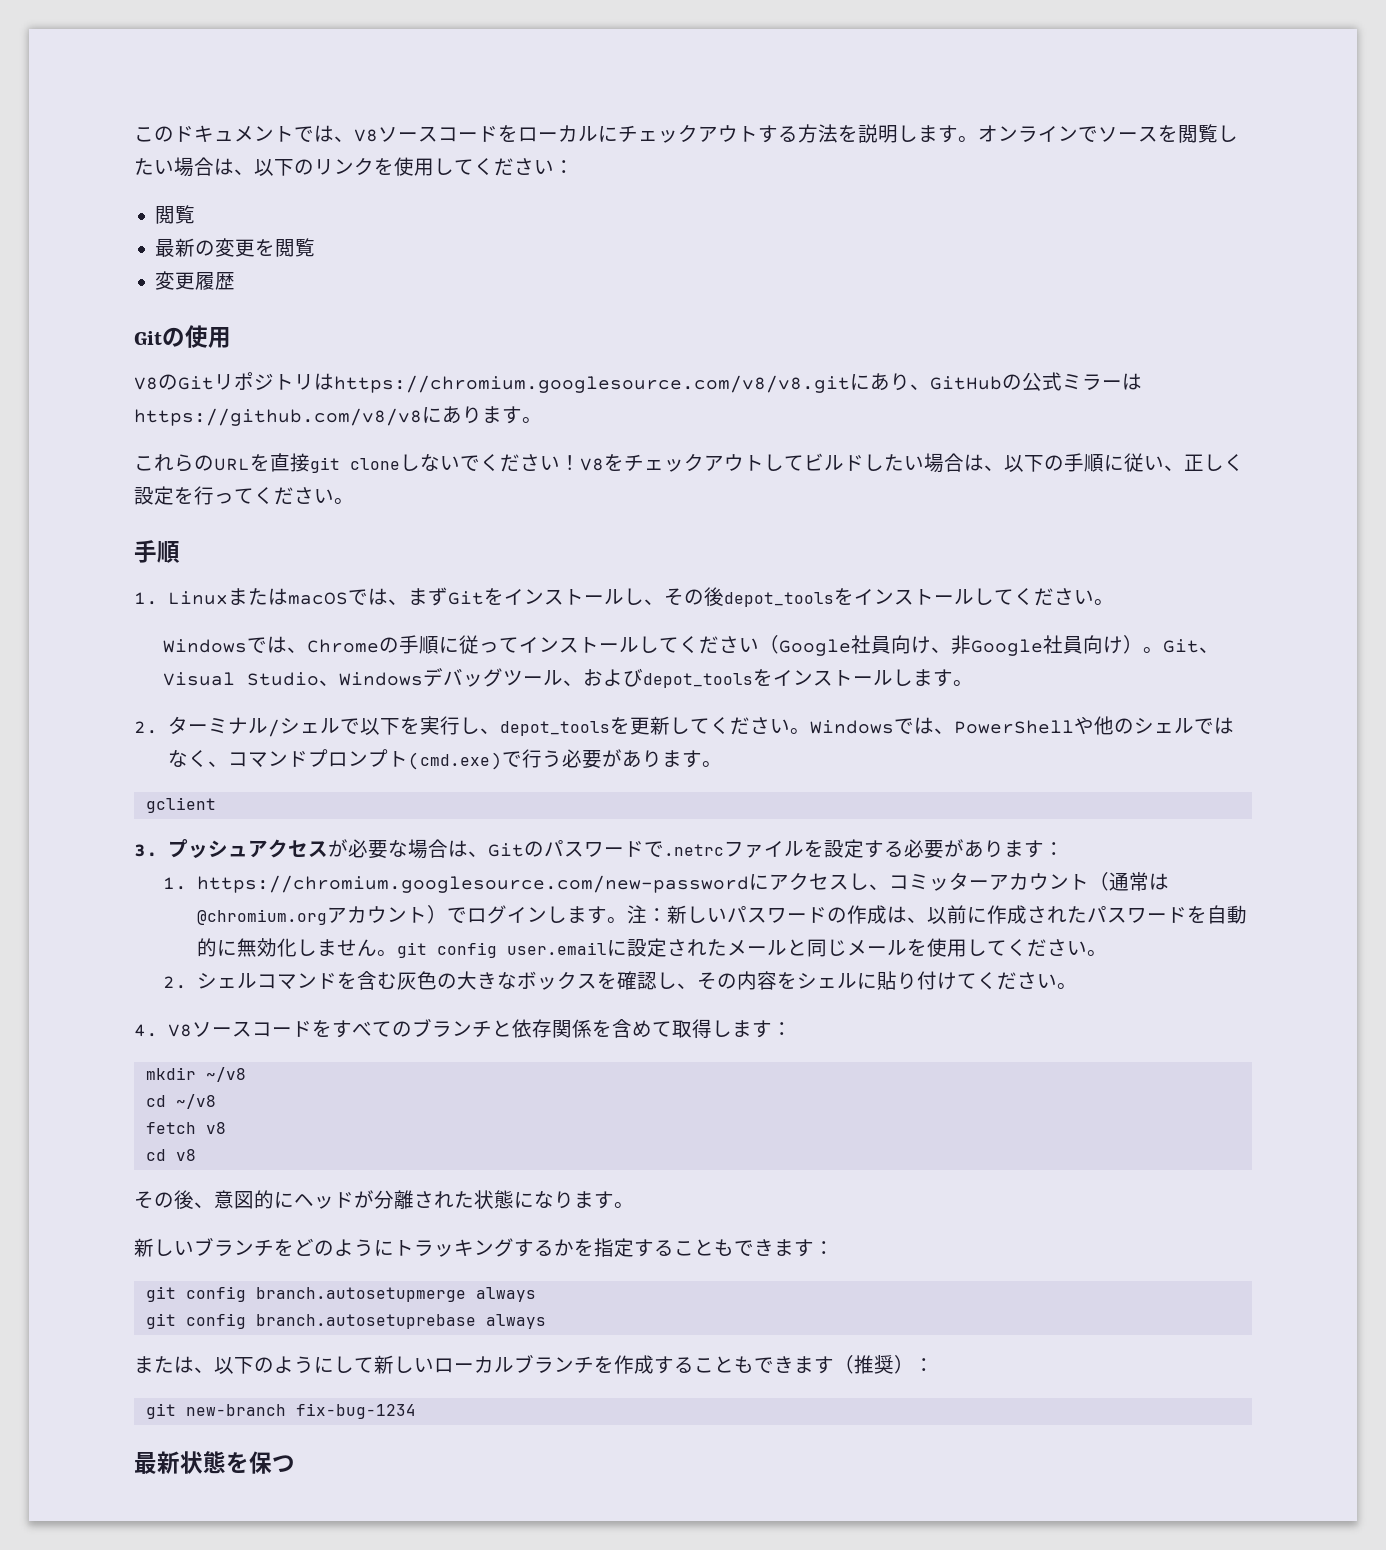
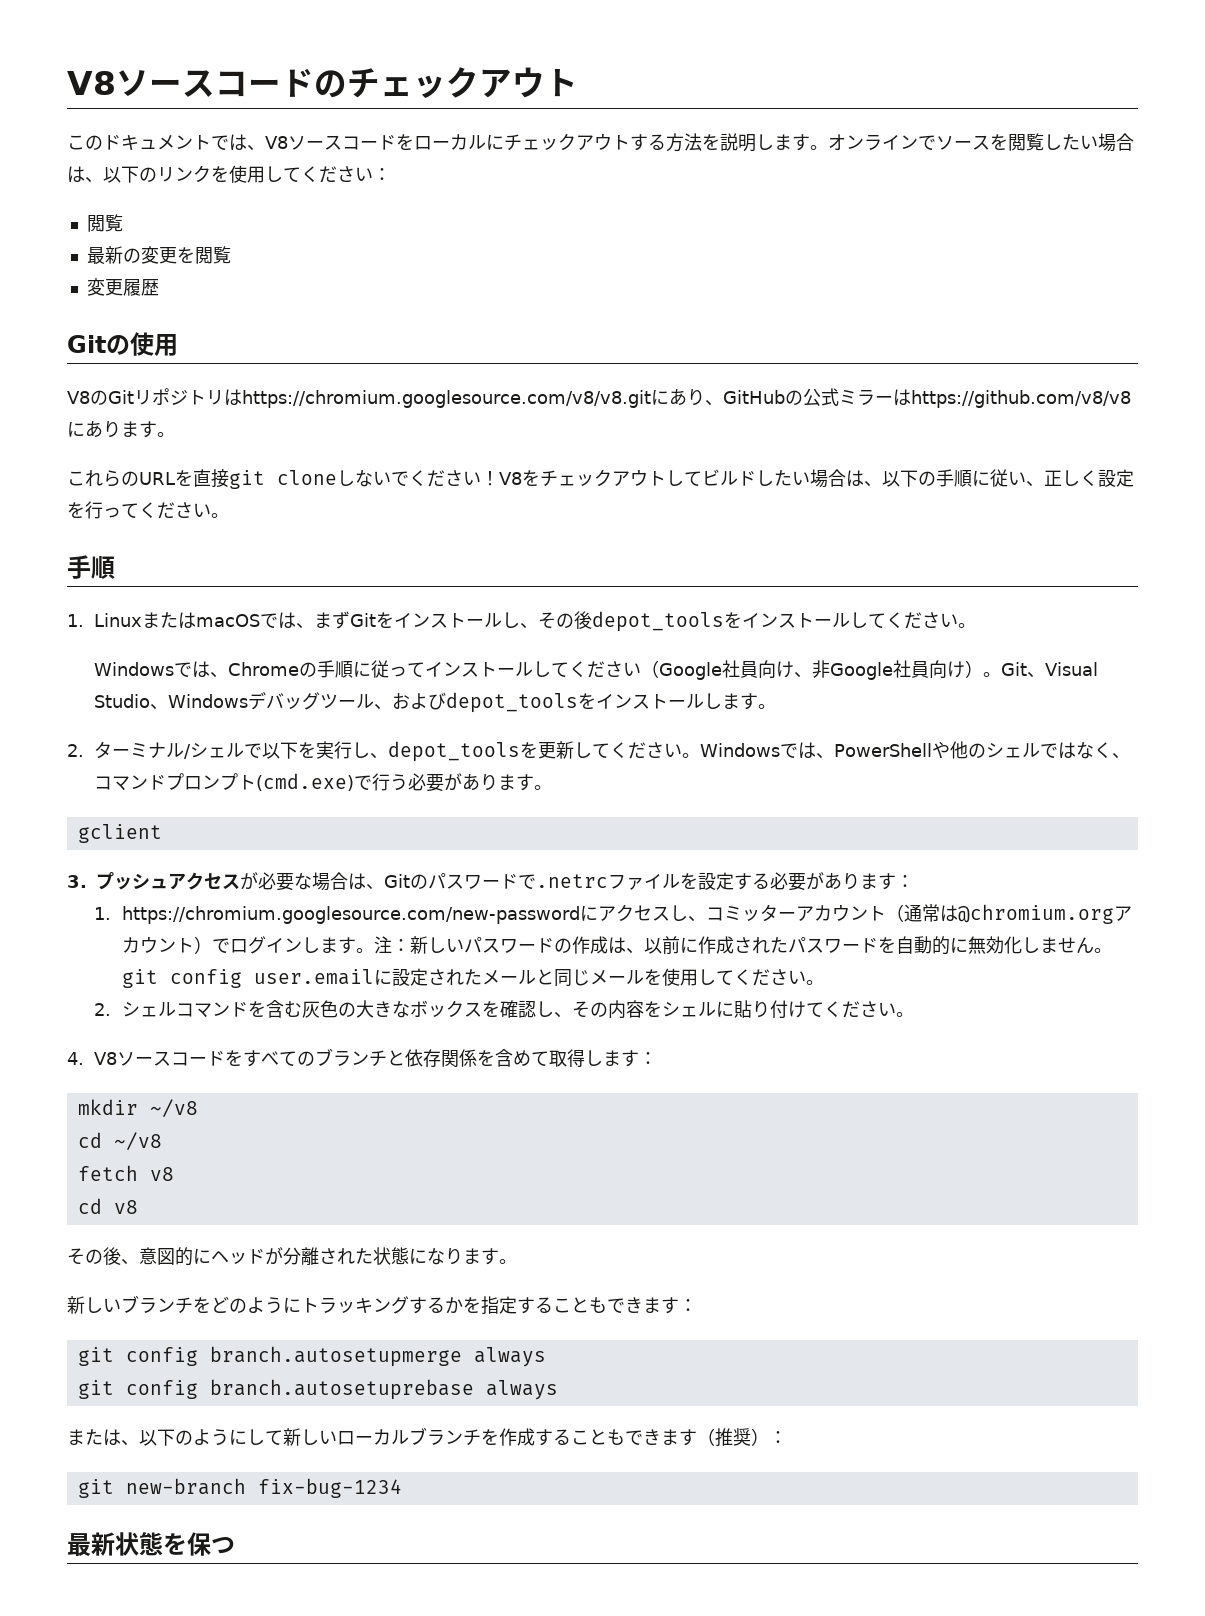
(134, 134) none -> [67,67,578,98] V8ソースコードのチェックアウト //

